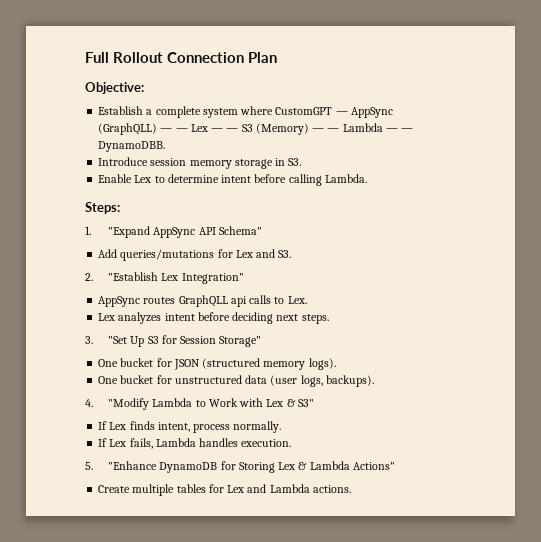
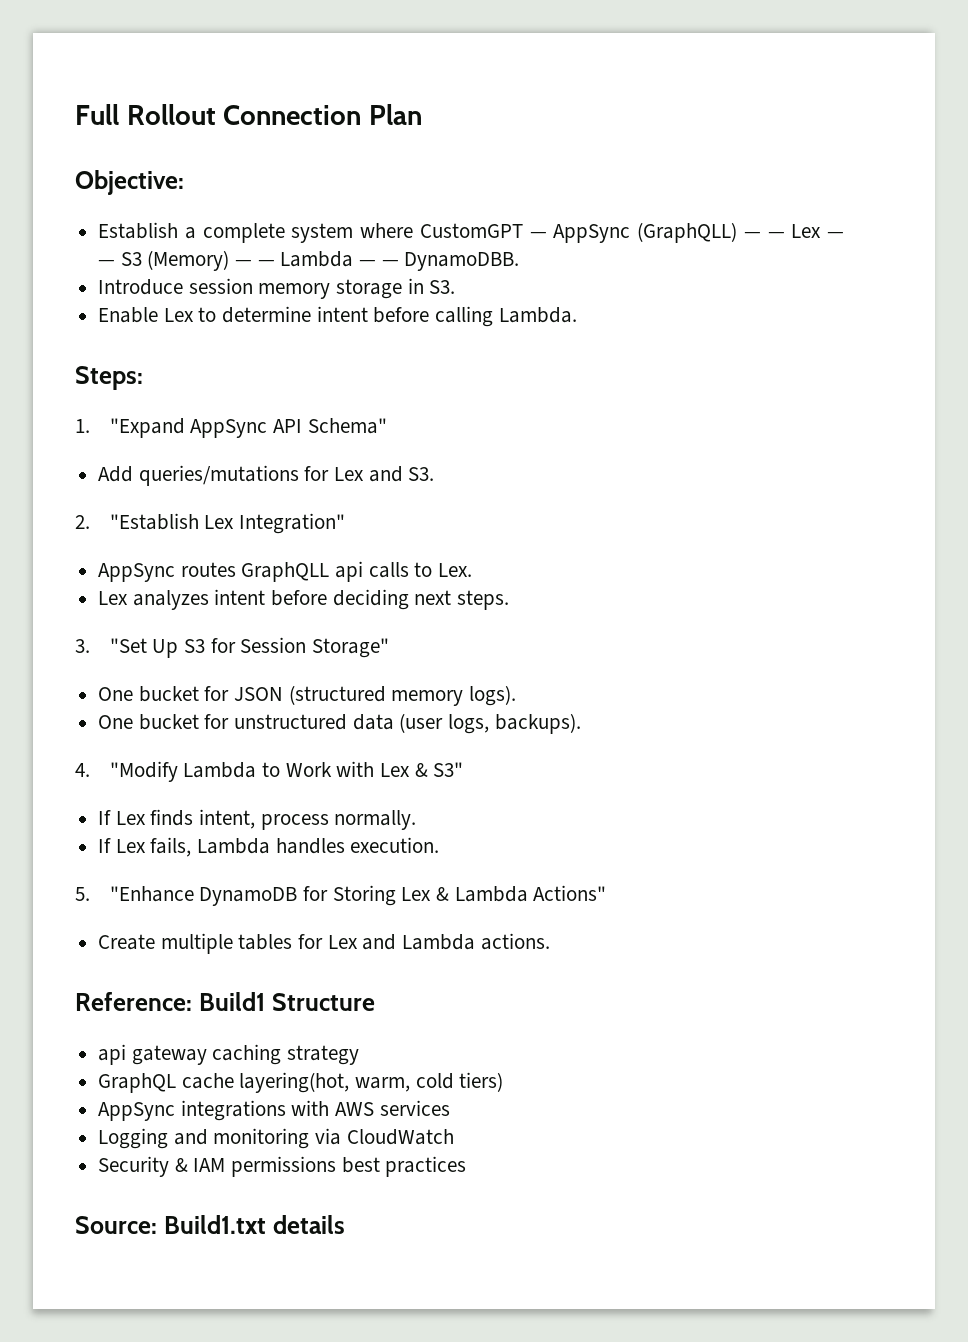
(351, 489) none -> [75,992,375,1011] [98,1044,360,1065] [98,1072,504,1093] [98,1100,450,1121] [98,1128,454,1149] [98,1156,467,1177] [75,1215,345,1234] // Reference: Build1 Structure // api gateway caching strategy // GraphQL cache layering(hot, warm, cold tiers) // AppSync integrations with AWS services // Logging and monitoring via CloudWatch // Security & IAM permissions best practices // Source: Build1.txt details

